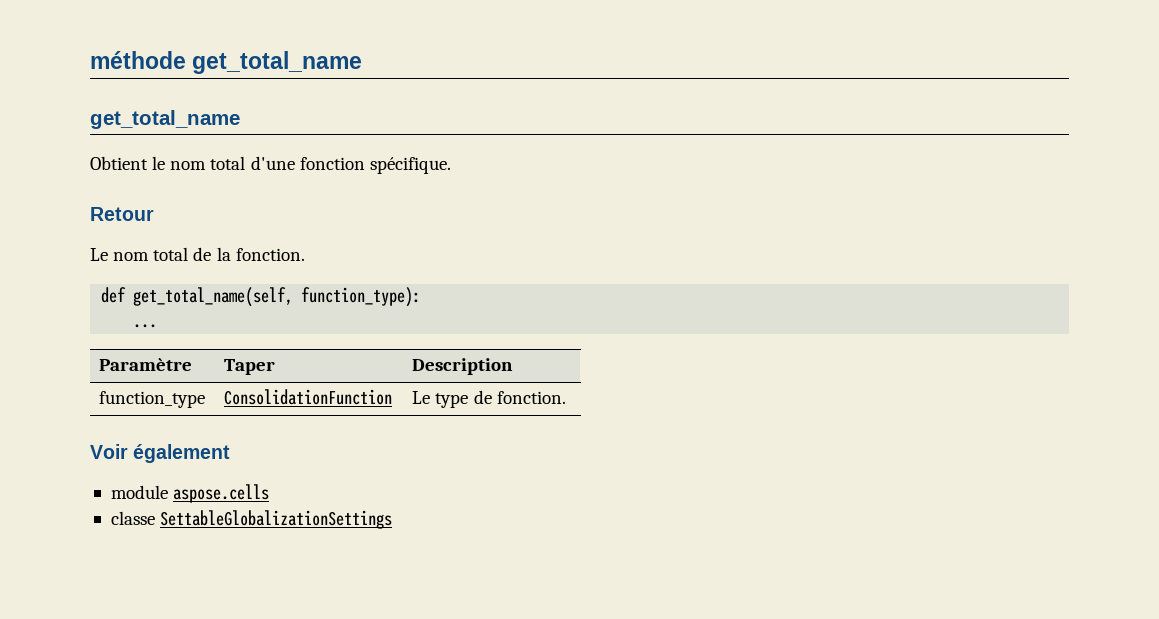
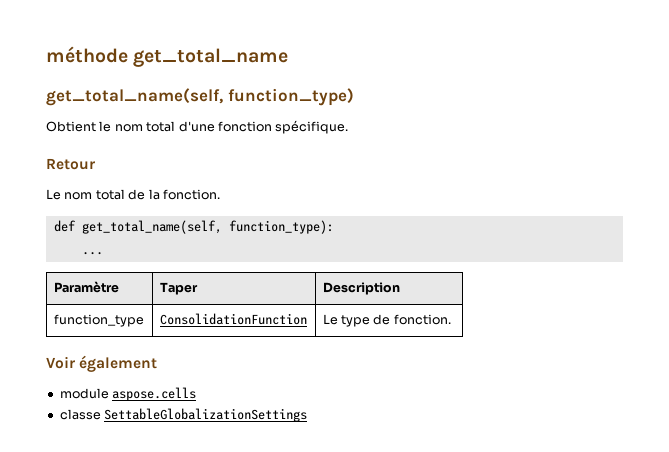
[90,110,240,129] get_total_name -> [46,88,354,106] get_total_name(self, function_type)

